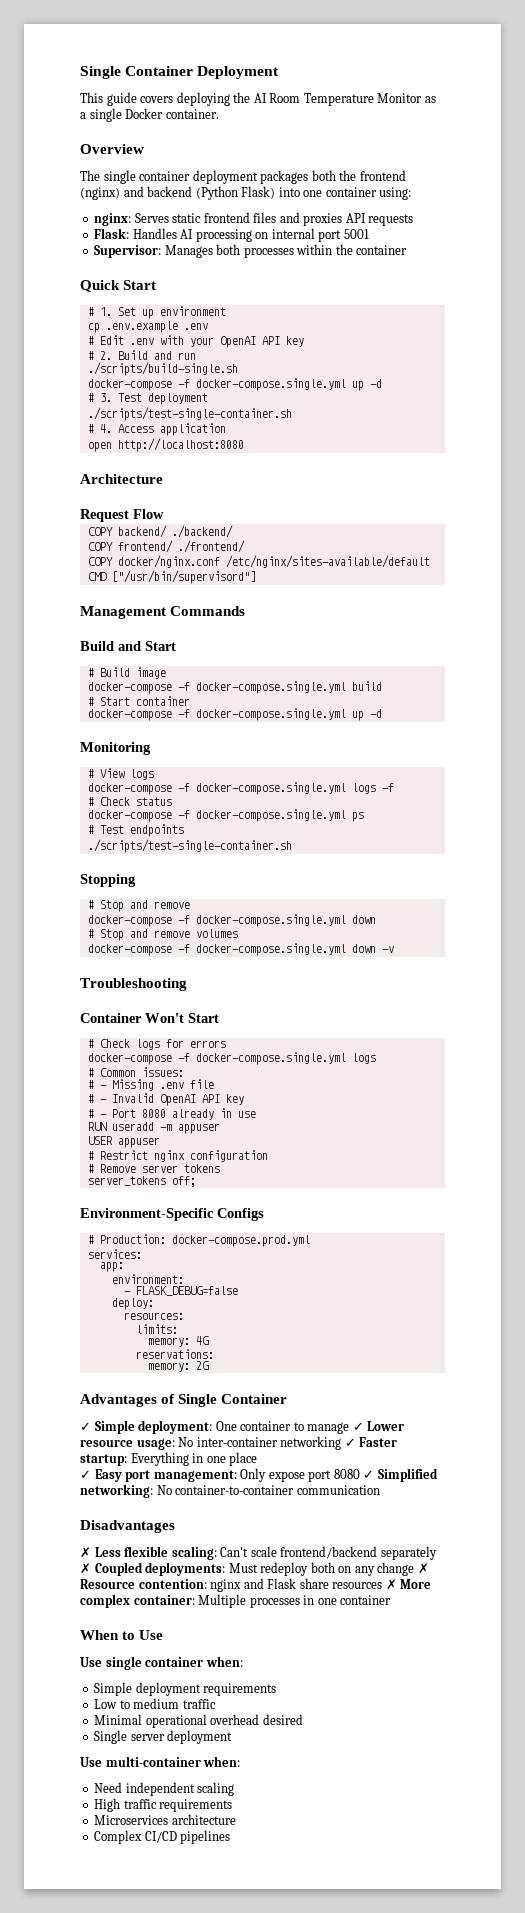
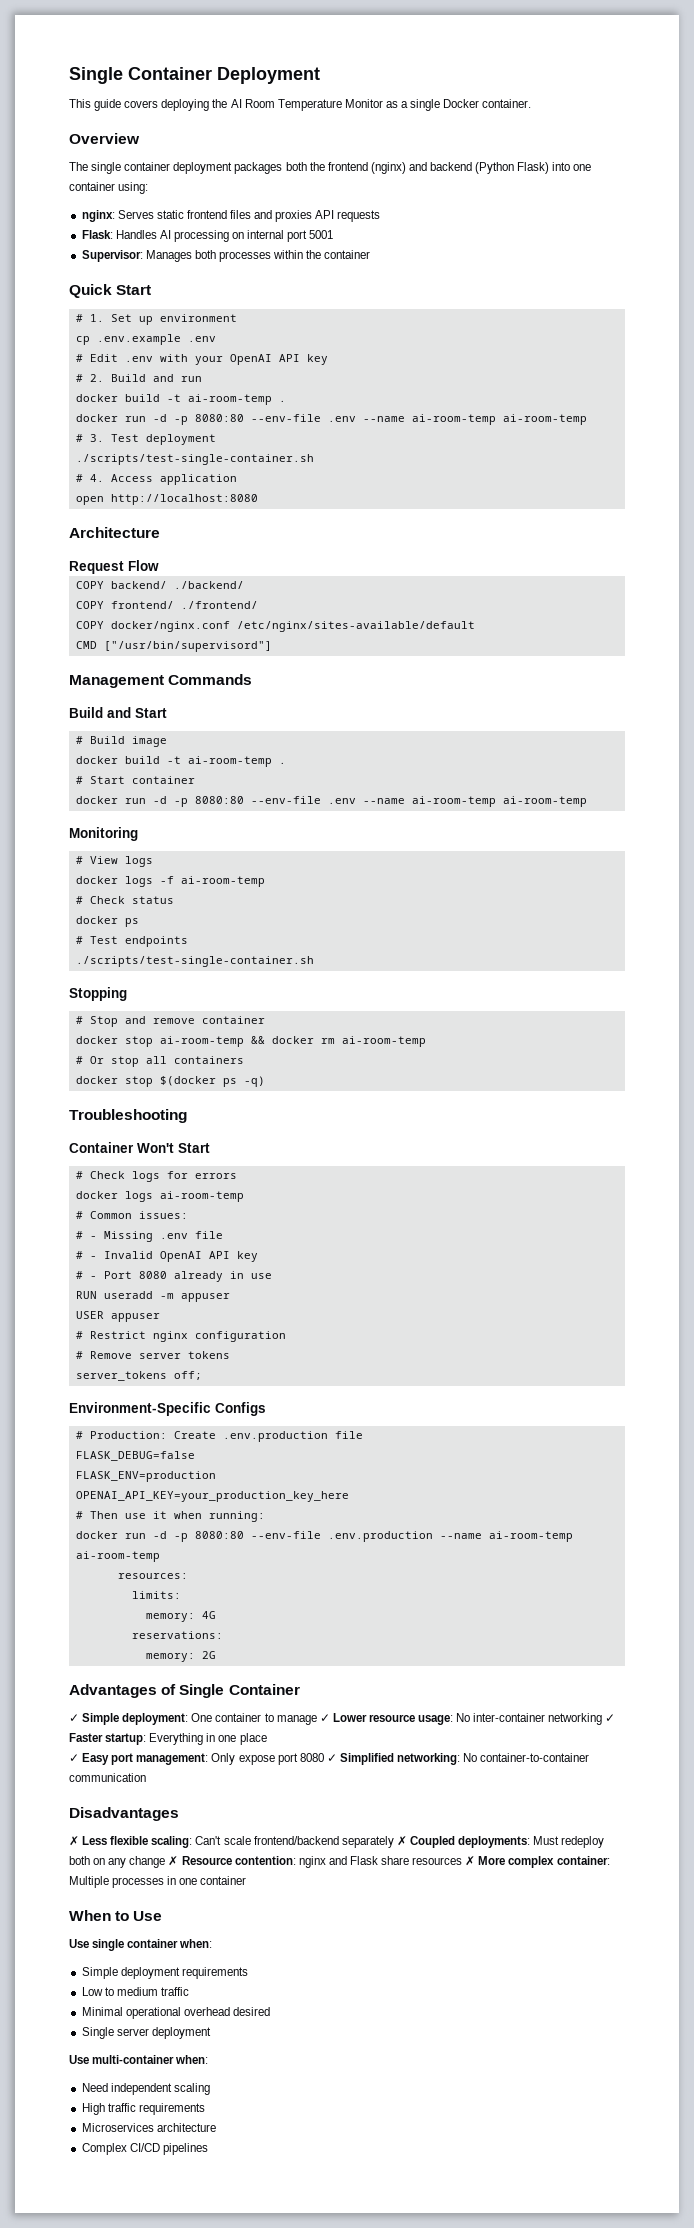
[87,362,238,376] [87,378,382,391] ./scripts/build-single.sh // docker-compose -f docker-compose.single.yml up -d -> [75,394,286,405] [75,414,587,425] docker build -t ai-room-temp . // docker run -d -p 8080:80 --env-file .env --name ai-room-temp ai-room-temp
[87,681,382,694] [87,696,190,706] [87,708,382,721] docker-compose -f docker-compose.single.yml build // # Start container // docker-compose -f docker-compose.single.yml up -d -> [75,756,286,767] [75,776,195,784] [75,796,587,807] docker build -t ai-room-temp . // # Start container // docker run -d -p 8080:80 --env-file .env --name ai-room-temp ai-room-temp
[87,782,346,795] docker-compose -f docker-compose.single.yml -> [75,876,118,884] docker
(394, 787) none -> [180,876,265,887] ai-room-temp
[87,809,346,822] docker-compose -f docker-compose.single.yml -> [75,916,118,924] docker
[87,914,376,927] [87,929,238,941] [87,943,394,956] // docker-compose -f docker-compose.single.yml down // # Stop and remove volumes // docker-compose -f docker-compose.single.yml down -v -> [201,1016,265,1024] [75,1036,426,1047] [75,1056,244,1067] [75,1076,265,1087] container // docker stop ai-room-temp && docker rm ai-room-temp // # Or stop all containers // docker stop $(docker ps -q)
[87,1052,376,1065] docker-compose -f docker-compose.single.yml logs -> [75,1191,244,1202] docker logs ai-room-temp
[171,1235,310,1247] [87,1249,142,1259] [99,1262,124,1272] [111,1274,184,1284] [123,1286,238,1296] [111,1298,154,1310] docker-compose.prod.yml // services: // app: // environment: // - FLASK_DEBUG=false // deploy: -> [173,1431,363,1442] [75,1451,195,1461] [75,1471,216,1482] [75,1491,349,1502] [75,1511,265,1522] [75,1531,573,1542] [75,1551,160,1562] Create .env.production file // FLASK_DEBUG=false // FLASK_ENV=production // OPENAI_API_KEY=your_production_key_here // # Then use it when running: // docker run -d -p 8080:80 --env-file .env.production --name ai-room-temp ai-room-temp

